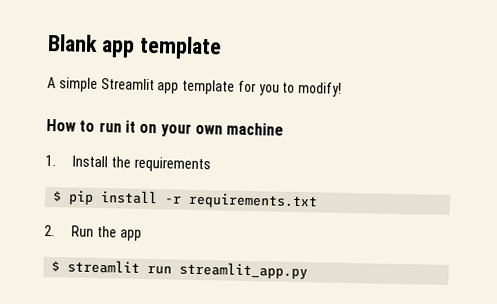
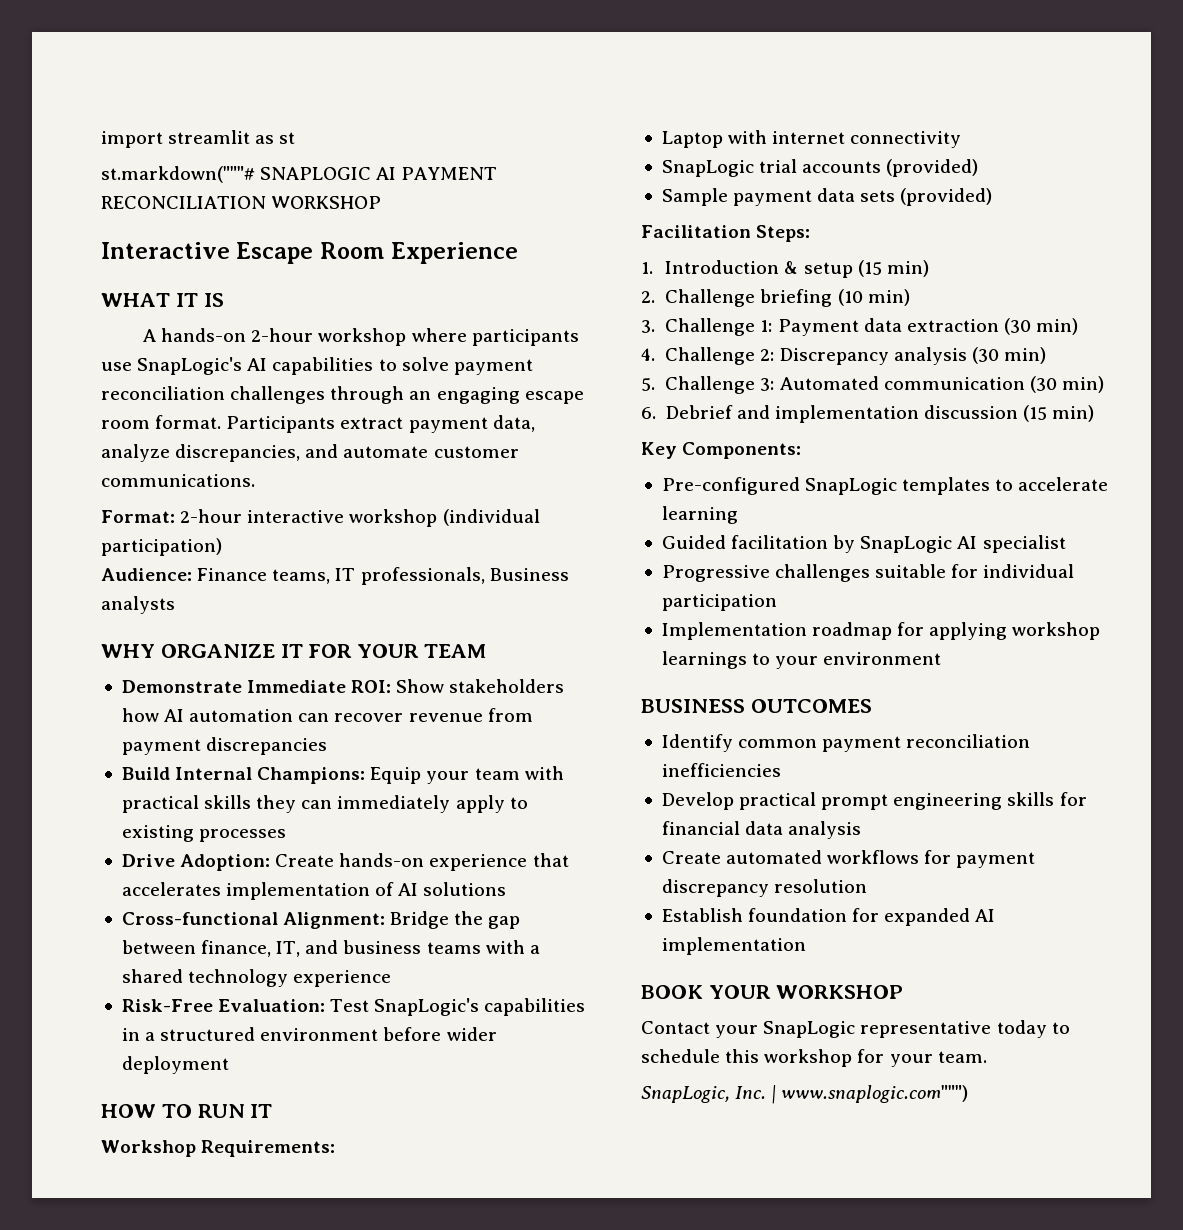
[47,33,222,60] [47,76,343,97] [46,118,285,137] [45,154,211,173] [52,190,319,210] [44,224,142,241] [51,259,309,280] Blank app template // A simple Streamlit app template for you to modify! // How to run it on your own machine // 1. Install the requirements // $ pip install -r requirements.txt // 2. Run the app // $ streamlit run streamlit_app.py -> [101,130,296,148] [101,166,498,183] [101,196,382,209] [101,242,519,264] [101,293,224,307] [143,328,579,346] [101,357,533,375] [101,386,584,404] [101,415,535,433] [101,444,519,462] [101,474,255,487] [101,509,540,527] [101,538,222,556] [101,567,569,585] [101,596,175,614] [101,644,487,658] [121,679,565,693] [121,708,533,722] [121,737,328,755] [121,766,564,784] [121,795,528,813] [121,825,287,842] [121,853,569,871] [121,882,507,900] [121,911,521,929] [121,940,540,957] [121,969,392,987] [121,998,586,1016] [121,1027,497,1041] [121,1056,229,1074] [101,1104,273,1118] [101,1140,336,1157] [661,130,962,148] [661,159,979,177] [661,188,993,206] [641,225,811,242] [641,260,929,278] [641,289,910,307] [641,318,1079,336] [641,347,1046,365] [641,376,1104,394] [641,405,1095,423] [641,442,802,459] [661,477,1109,495] [661,506,738,524] [661,535,1066,553] [661,564,1075,582] [661,594,777,611] [661,622,1101,640] [661,651,942,669] [641,699,872,713] [661,734,1031,752] [661,763,781,777] [661,792,1087,810] [661,821,862,839] [661,850,1036,868] [661,879,868,897] [661,908,996,926] [661,937,806,955] [641,985,903,999] [641,1020,1070,1038] [641,1049,987,1067] [641,1085,969,1104] import streamlit as st // st.markdown("""# SNAPLOGIC AI PAYMENT RECONCILIATION WORKSHOP // Interactive Escape Room Experience // WHAT IT IS // A hands-on 2-hour workshop where participants use SnapLogic's AI capabilities to solve payment reconciliation challenges through an engaging escape room format. Participants extract payment data, analyze discrepancies, and automate customer communications. // Format: 2-hour interactive workshop (individual participation) // Audience: Finance teams, IT professionals, Business analysts // WHY ORGANIZE IT FOR YOUR TEAM // Demonstrate Immediate ROI: Show stakeholders how AI automation can recover revenue from payment discrepancies // Build Internal Champions: Equip your team with practical skills they can immediately apply to existing processes // Drive Adoption: Create hands-on experience that accelerates implementation of AI solutions // Cross-functional Alignment: Bridge the gap between finance, IT, and business teams with a shared technology experience // Risk-Free Evaluation: Test SnapLogic's capabilities in a structured environment before wider deployment // HOW TO RUN IT // Workshop Requirements: // Laptop with internet connectivity // SnapLogic trial accounts (provided) // Sample payment data sets (provided) // Facilitation Steps: // 1. Introduction & setup (15 min) // 2. Challenge briefing (10 min) // 3. Challenge 1: Payment data extraction (30 min) // 4. Challenge 2: Discrepancy analysis (30 min) // 5. Challenge 3: Automated communication (30 min) // 6. Debrief and implementation discussion (15 min) // Key Components: // Pre-configured SnapLogic templates to accelerate learning // Guided facilitation by SnapLogic AI specialist // Progressive challenges suitable for individual participation // Implementation roadmap for applying workshop learnings to your environment // BUSINESS OUTCOMES // Identify common payment reconciliation inefficiencies // Develop practical prompt engineering skills for financial data analysis // Create automated workflows for payment discrepancy resolution // Establish foundation for expanded AI implementation // BOOK YOUR WORKSHOP // Contact your SnapLogic representative today to schedule this workshop for your team. // SnapLogic, Inc. | www.snaplogic.com""")

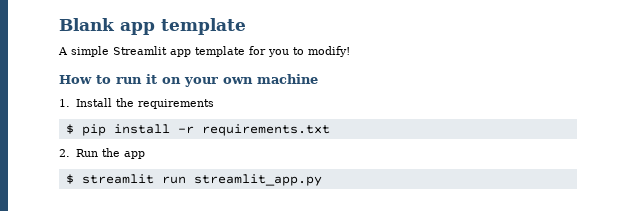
[101,130,296,148] [101,166,498,183] [101,196,382,209] [101,242,519,264] [101,293,224,307] [143,328,579,346] [101,357,533,375] [101,386,584,404] [101,415,535,433] [101,444,519,462] [101,474,255,487] [101,509,540,527] [101,538,222,556] [101,567,569,585] [101,596,175,614] [101,644,487,658] [121,679,565,693] [121,708,533,722] [121,737,328,755] [121,766,564,784] [121,795,528,813] [121,825,287,842] [121,853,569,871] [121,882,507,900] [121,911,521,929] [121,940,540,957] [121,969,392,987] [121,998,586,1016] [121,1027,497,1041] [121,1056,229,1074] [101,1104,273,1118] [101,1140,336,1157] [661,130,962,148] [661,159,979,177] [661,188,993,206] [641,225,811,242] [641,260,929,278] [641,289,910,307] [641,318,1079,336] [641,347,1046,365] [641,376,1104,394] [641,405,1095,423] [641,442,802,459] [661,477,1109,495] [661,506,738,524] [661,535,1066,553] [661,564,1075,582] [661,594,777,611] [661,622,1101,640] [661,651,942,669] [641,699,872,713] [661,734,1031,752] [661,763,781,777] [661,792,1087,810] [661,821,862,839] [661,850,1036,868] [661,879,868,897] [661,908,996,926] [661,937,806,955] [641,985,903,999] [641,1020,1070,1038] [641,1049,987,1067] [641,1085,969,1104] import streamlit as st // st.markdown("""# SNAPLOGIC AI PAYMENT RECONCILIATION WORKSHOP // Interactive Escape Room Experience // WHAT IT IS // A hands-on 2-hour workshop where participants use SnapLogic's AI capabilities to solve payment reconciliation challenges through an engaging escape room format. Participants extract payment data, analyze discrepancies, and automate customer communications. // Format: 2-hour interactive workshop (individual participation) // Audience: Finance teams, IT professionals, Business analysts // WHY ORGANIZE IT FOR YOUR TEAM // Demonstrate Immediate ROI: Show stakeholders how AI automation can recover revenue from payment discrepancies // Build Internal Champions: Equip your team with practical skills they can immediately apply to existing processes // Drive Adoption: Create hands-on experience that accelerates implementation of AI solutions // Cross-functional Alignment: Bridge the gap between finance, IT, and business teams with a shared technology experience // Risk-Free Evaluation: Test SnapLogic's capabilities in a structured environment before wider deployment // HOW TO RUN IT // Workshop Requirements: // Laptop with internet connectivity // SnapLogic trial accounts (provided) // Sample payment data sets (provided) // Facilitation Steps: // 1. Introduction & setup (15 min) // 2. Challenge briefing (10 min) // 3. Challenge 1: Payment data extraction (30 min) // 4. Challenge 2: Discrepancy analysis (30 min) // 5. Challenge 3: Automated communication (30 min) // 6. Debrief and implementation discussion (15 min) // Key Components: // Pre-configured SnapLogic templates to accelerate learning // Guided facilitation by SnapLogic AI specialist // Progressive challenges suitable for individual participation // Implementation roadmap for applying workshop learnings to your environment // BUSINESS OUTCOMES // Identify common payment reconciliation inefficiencies // Develop practical prompt engineering skills for financial data analysis // Create automated workflows for payment discrepancy resolution // Establish foundation for expanded AI implementation // BOOK YOUR WORKSHOP // Contact your SnapLogic representative today to schedule this workshop for your team. // SnapLogic, Inc. | www.snaplogic.com""") -> [59,18,246,35] [58,46,350,57] [59,74,318,87] [59,98,215,109] [65,124,330,136] [59,148,146,159] [65,174,322,186] Blank app template // A simple Streamlit app template for you to modify! // How to run it on your own machine // 1. Install the requirements // $ pip install -r requirements.txt // 2. Run the app // $ streamlit run streamlit_app.py

